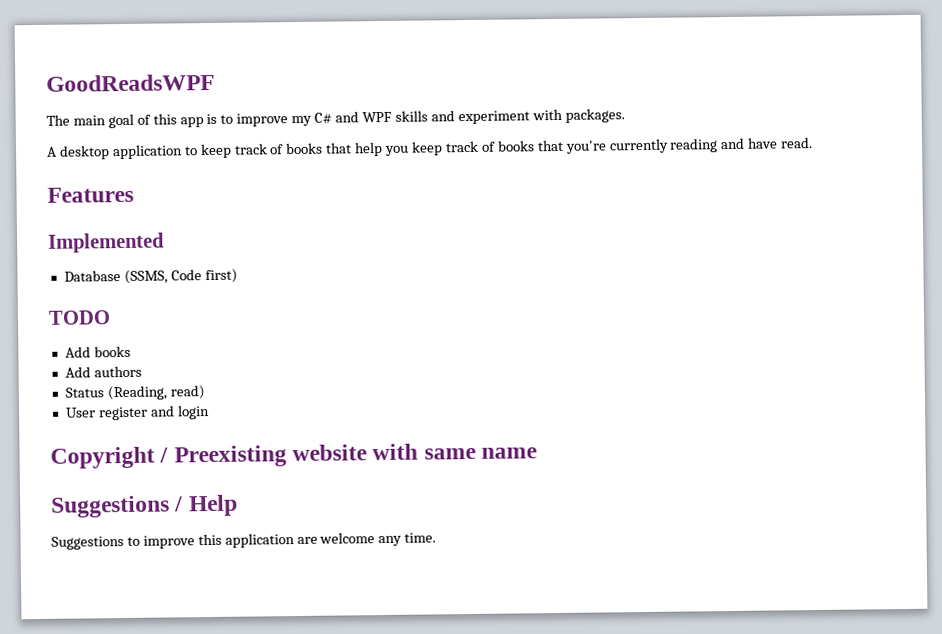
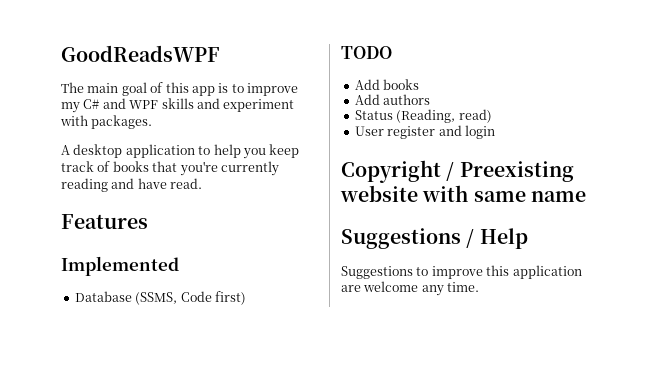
[199,142,353,159] keep track of books that -> (211, 150) none

